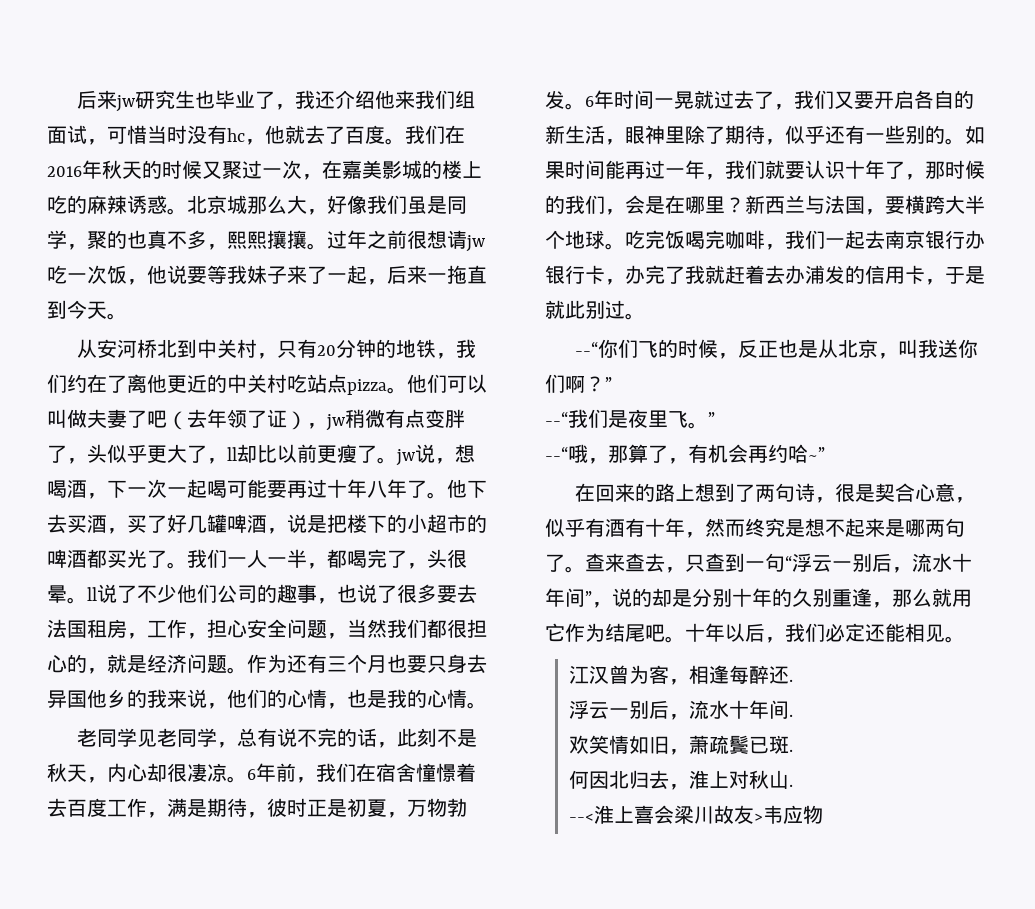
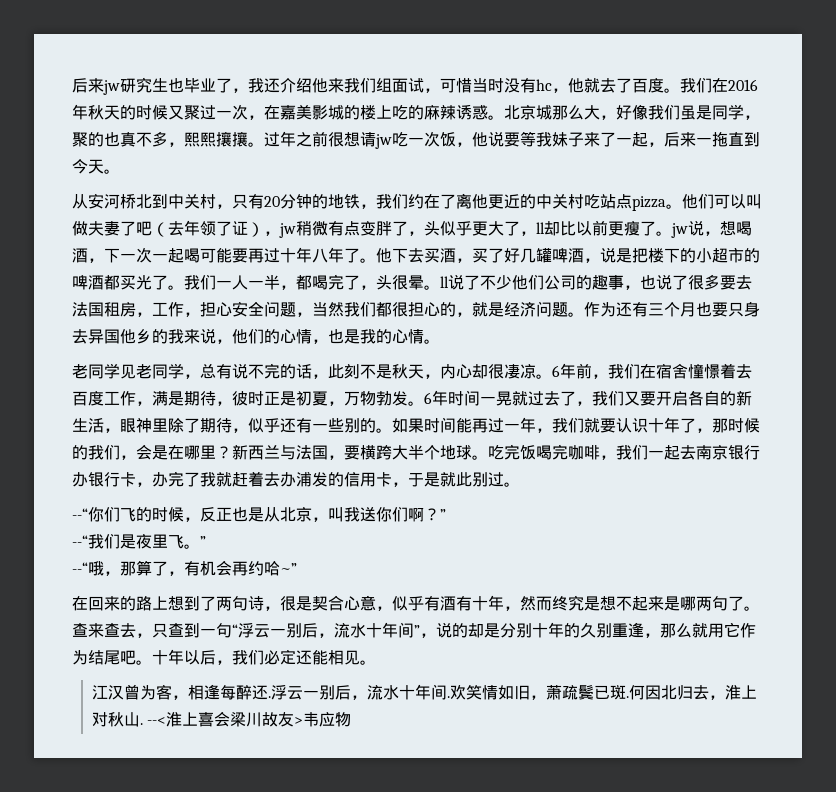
(793, 680) // -> (271, 697) none
(793, 715) // -> (450, 697) none
(793, 750) // -> (629, 697) none
(793, 785) // -> (143, 724) none

